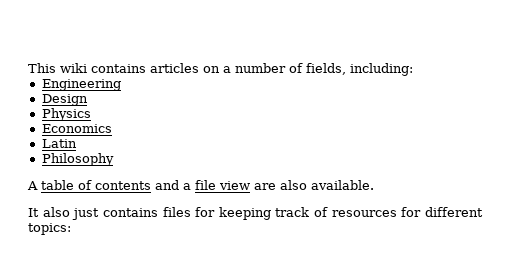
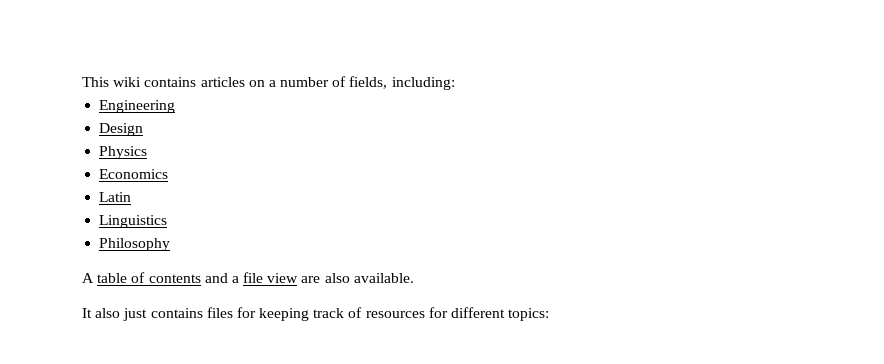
(77, 143) none -> [99,215,168,228] // Linguistics

